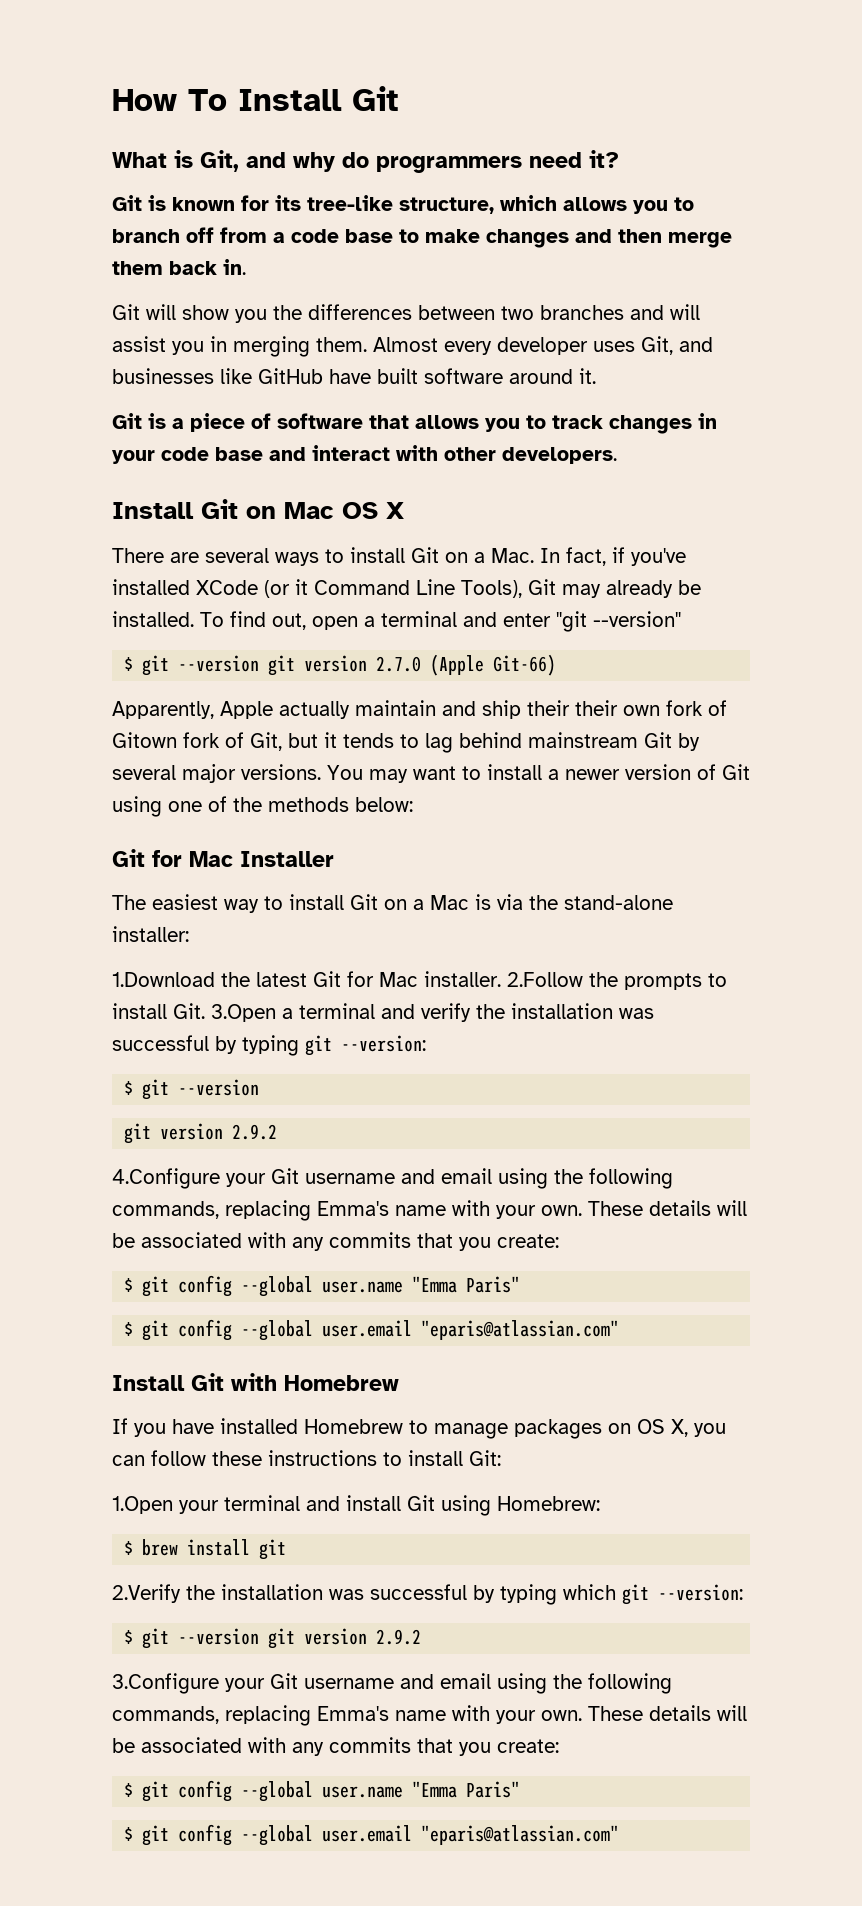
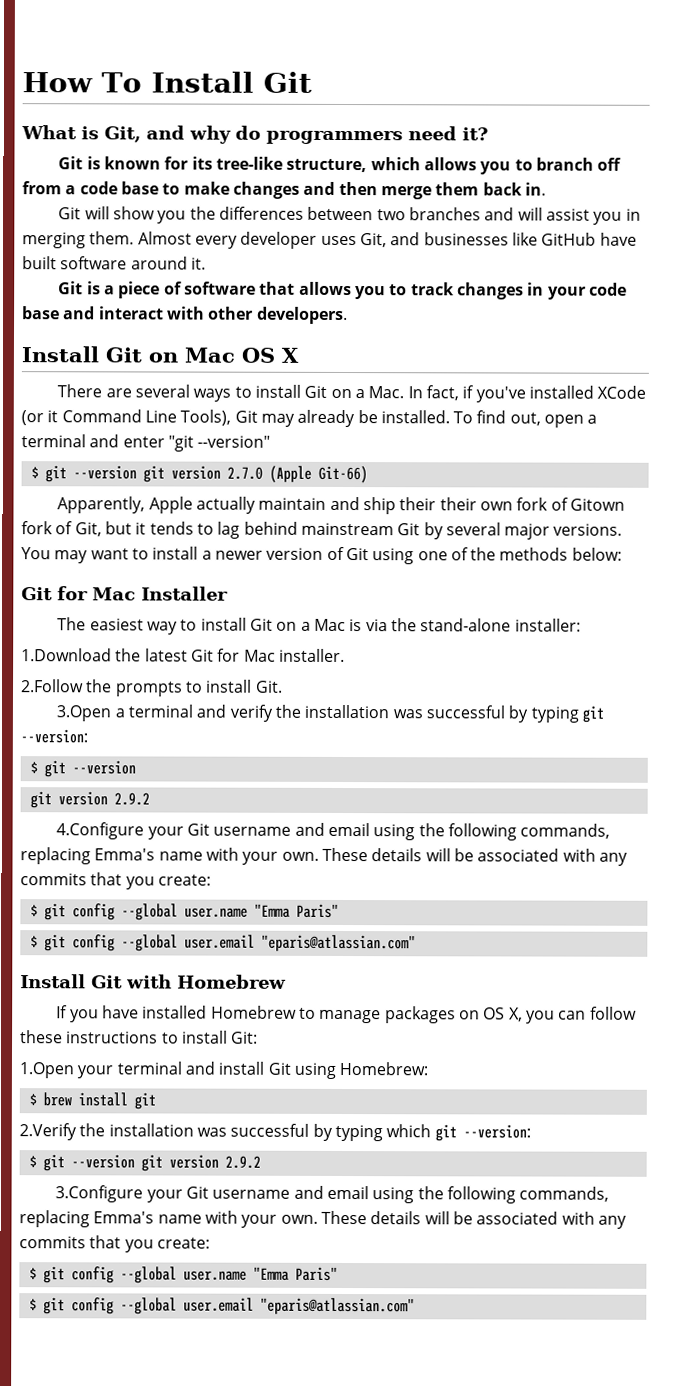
(501, 979) none -> (345, 655) //
(205, 1011) none -> (283, 686) //

